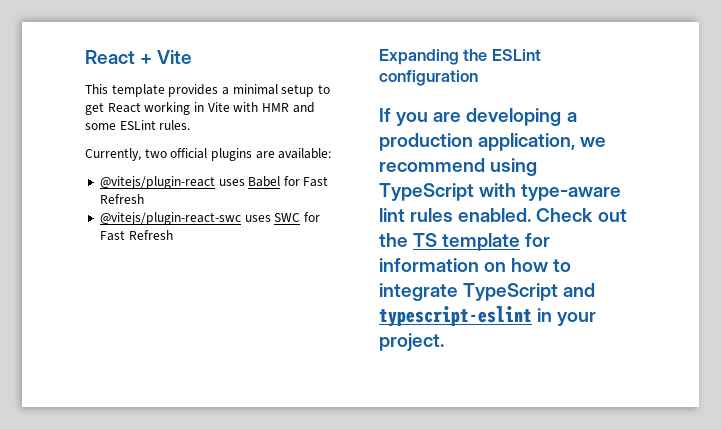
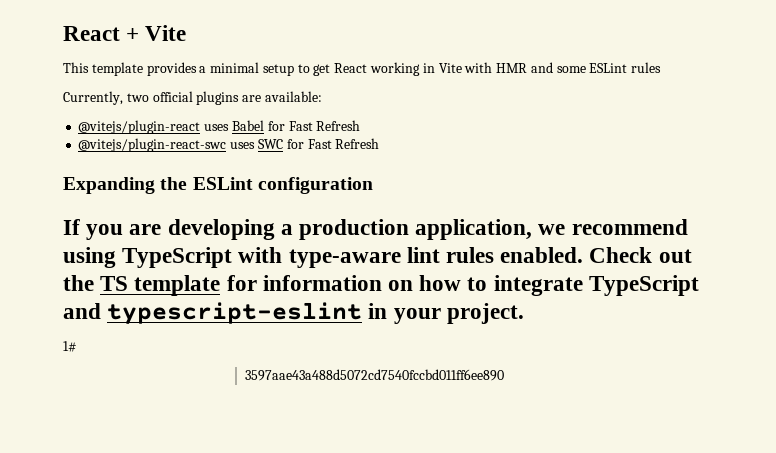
[159,120,191,130] rules. -> [631,62,662,73] rules
(444, 342) none -> [63,341,77,352] [245,369,505,381] // 1# // 3597aae43a488d5072cd7540fccbd011ff6ee890

